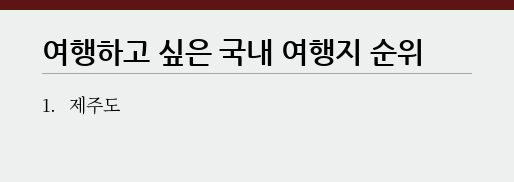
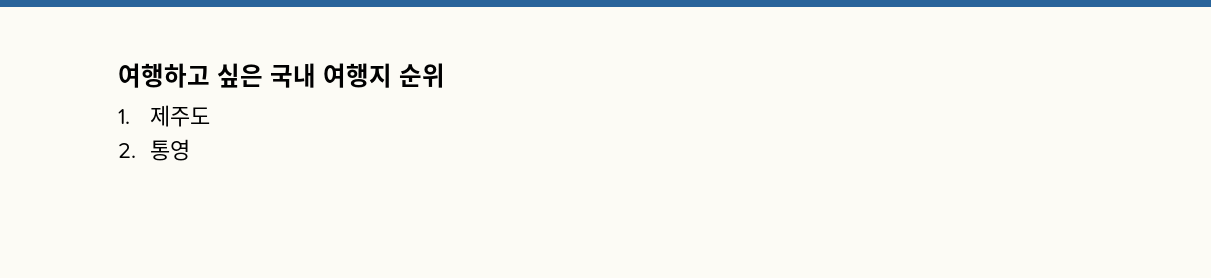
(121, 105) none -> [118,139,190,161] // 2. 통영

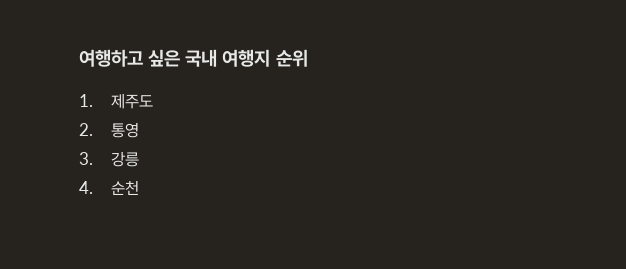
(190, 150) none -> [79,151,140,167] [79,181,140,195] // 3. 강릉 // 4. 순천

